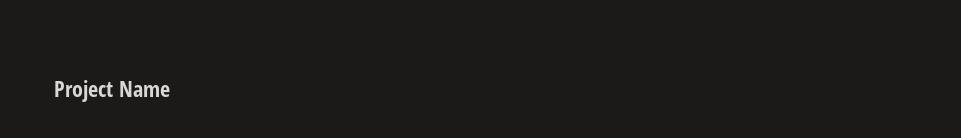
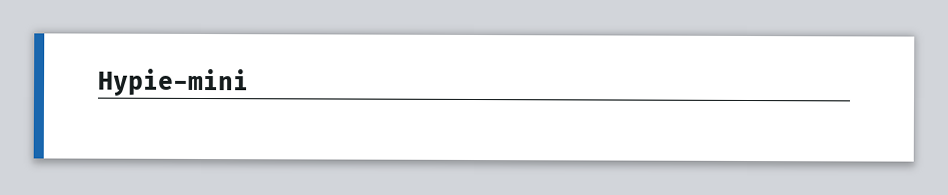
[54,80,170,102] Project Name -> [98,68,249,97] Hypie-mini

